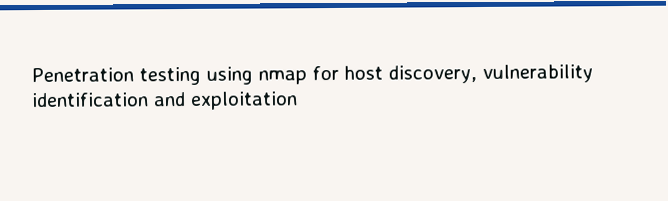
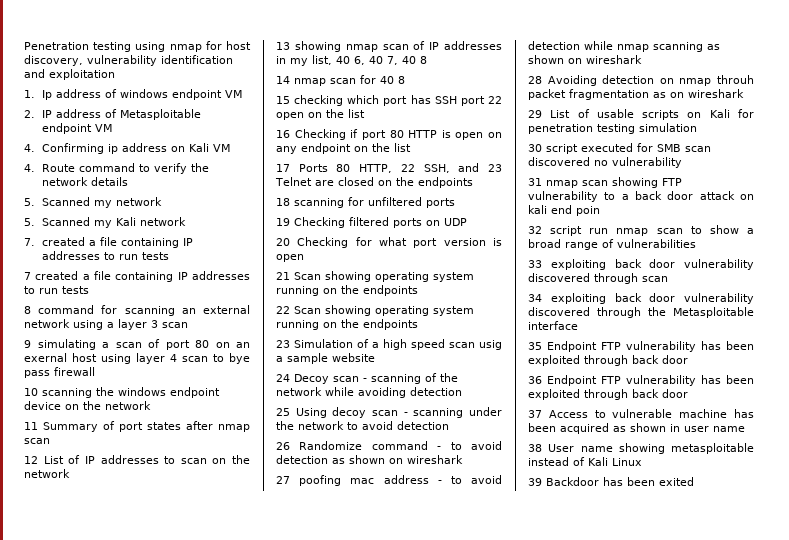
(298, 100) none -> [24,89,242,100] [24,109,201,120] [41,123,112,134] [24,143,230,154] [24,163,209,174] [41,177,128,186] [24,197,162,208] [24,217,186,228] [24,237,193,248] [41,251,169,260] [24,271,250,282] [24,286,89,294] [24,305,250,316] [24,319,188,330] [24,339,250,350] [24,353,250,364] [24,367,95,378] [24,387,220,398] [24,401,151,410] [24,421,250,432] [24,438,50,444] [24,455,250,464] [24,469,70,478] [276,41,502,52] [276,55,427,66] [276,75,405,86] [276,95,502,106] [276,109,365,120] [276,129,502,140] [276,143,411,154] [276,163,502,173] [275,177,473,188] [276,197,455,208] [276,217,467,228] [276,237,502,248] [276,254,304,262] [276,271,474,282] [276,285,418,296] [276,305,474,316] [276,319,418,330] [276,339,502,350] [276,353,375,364] [276,373,458,384] [276,387,462,398] [276,407,502,418] [276,421,449,430] [276,441,502,450] [276,455,463,464] [276,475,502,486] [528,41,720,52] [528,55,642,64] [528,75,754,86] [528,89,744,100] [528,109,754,120] [528,123,697,134] [528,143,711,154] [528,157,682,168] [528,177,682,188] [528,191,754,202] [528,205,600,216] [528,225,754,236] [528,239,696,250] [528,259,754,270] [528,273,668,284] [528,293,754,304] [528,307,754,318] [528,321,578,330] [528,341,754,352] [528,355,688,366] [528,375,754,386] [528,389,688,400] [528,409,754,418] [528,423,745,434] [528,443,754,454] [528,457,642,466] [528,477,694,486] // 1. Ip address of windows endpoint VM // 2. IP address of Metasploitable endpoint VM // 4. Confirming ip address on Kali VM // 4. Route command to verify the network details // 5. Scanned my network // 5. Scanned my Kali network // 7. created a file containing IP addresses to run tests // 7 created a file containing IP addresses to run tests // 8 command for scanning an external network using a layer 3 scan // 9 simulating a scan of port 80 on an exernal host using layer 4 scan to bye pass firewall // 10 scanning the windows endpoint device on the network // 11 Summary of port states after nmap scan // 12 List of IP addresses to scan on the network // 13 showing nmap scan of IP addresses in my list, 40 6, 40 7, 40 8 // 14 nmap scan for 40 8 // 15 checking which port has SSH port 22 open on the list // 16 Checking if port 80 HTTP is open on any endpoint on the list // 17 Ports 80 HTTP, 22 SSH, and 23 Telnet are closed on the endpoints // 18 scanning for unfiltered ports // 19 Checking filtered ports on UDP // 20 Checking for what port version is open // 21 Scan showing operating system running on the endpoints // 22 Scan showing operating system running on the endpoints // 23 Simulation of a high speed scan usig a sample website // 24 Decoy scan - scanning of the network while avoiding detection // 25 Using decoy scan - scanning under the network to avoid detection // 26 Randomize command - to avoid detection as shown on wireshark // 27 poofing mac address - to avoid detection while nmap scanning as shown on wireshark // 28 Avoiding detection on nmap throuh packet fragmentation as on wireshark // 29 List of usable scripts on Kali for penetration testing simulation // 30 script executed for SMB scan discovered no vulnerability // 31 nmap scan showing FTP vulnerability to a back door attack on kali end poin // 32 script run nmap scan to show a broad range of vulnerabilities // 33 exploiting back door vulnerability discovered through scan // 34 exploiting back door vulnerability discovered through the Metasploitable interface // 35 Endpoint FTP vulnerability has been exploited through back door // 36 Endpoint FTP vulnerability has been exploited through back door // 37 Access to vulnerable machine has been acquired as shown in user name // 38 User name showing metasploitable instead of Kali Linux // 39 Backdoor has been exited

